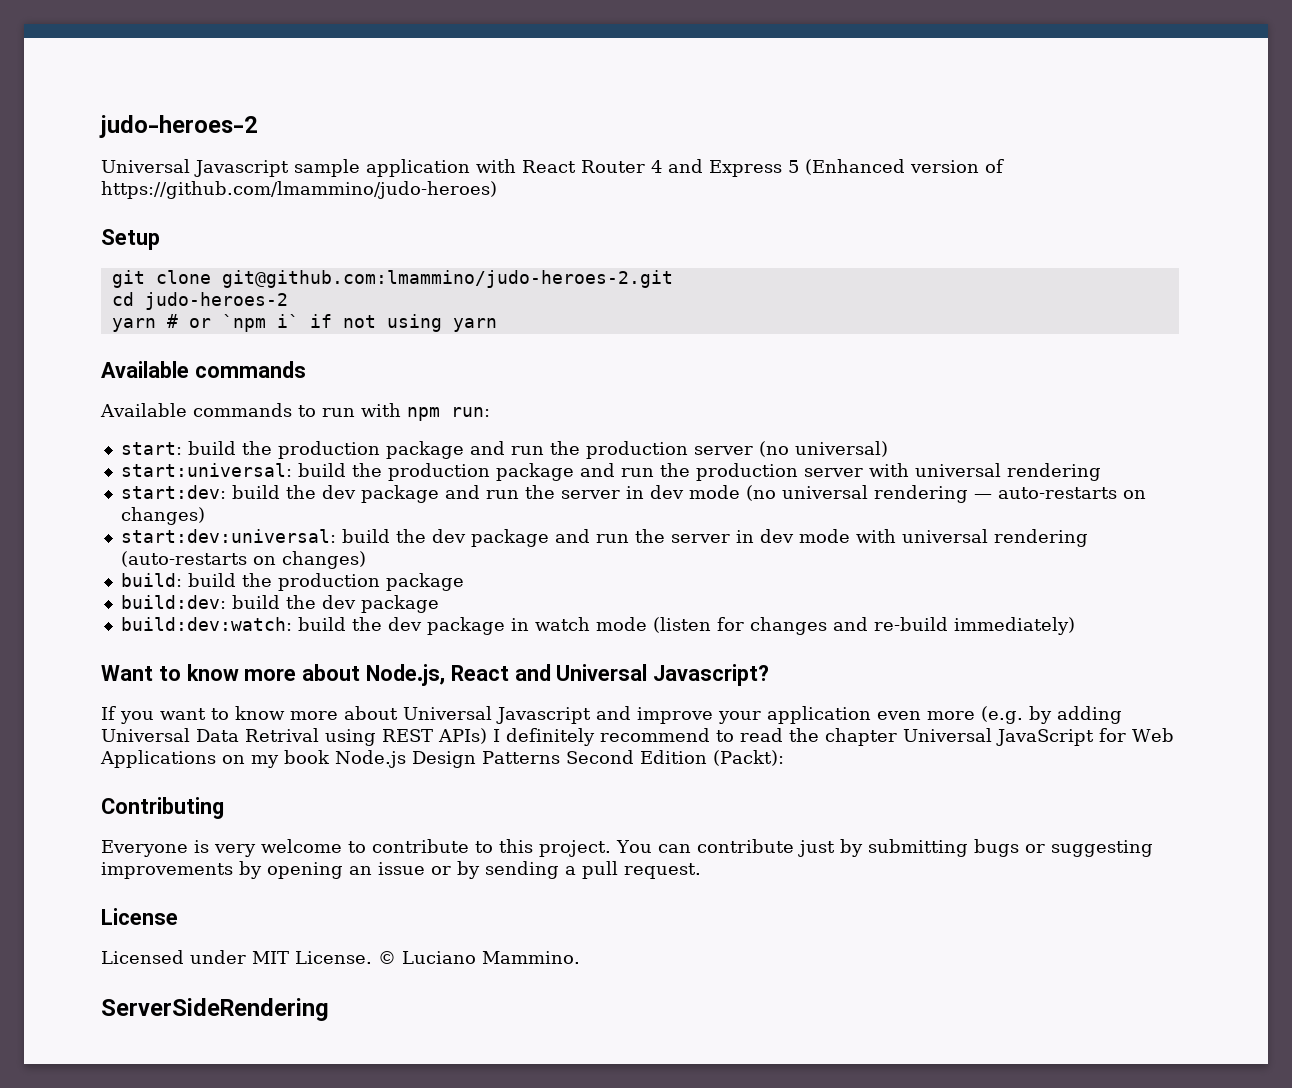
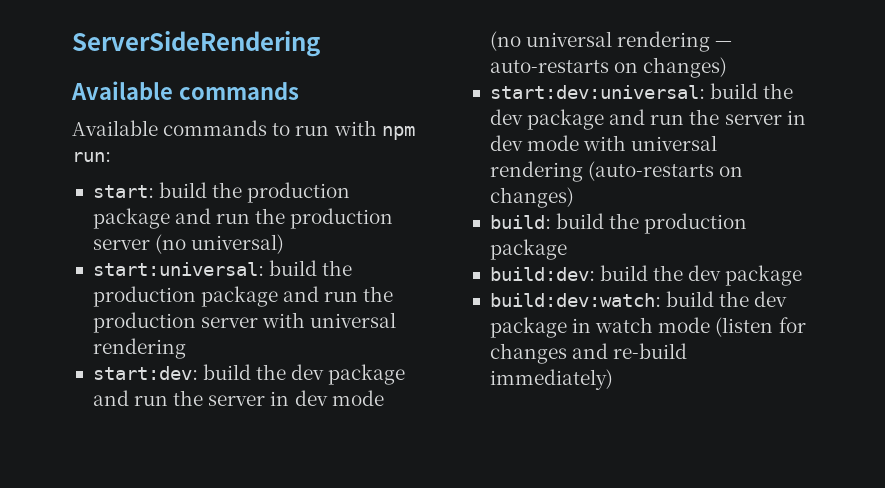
[99,115,257,138] [101,159,1004,177] [101,181,497,199] [101,229,160,250] [111,270,673,288] [111,292,288,310] [111,314,497,332] judo-heroes-2 // Universal Javascript sample application with React Router 4 and Express 5 (Enhanced version of https://github.com/lmammino/judo-heroes) // Setup // git clone git@github.com:lmammino/judo-heroes-2.git // cd judo-heroes-2 // yarn # or `npm i` if not using yarn -> [72,31,320,57] ServerSideRendering
[101,664,770,686] [101,706,1122,724] [101,728,1174,746] [100,750,784,768] [101,797,224,819] [101,839,1153,857] [101,861,701,879] [101,908,178,925] [101,950,580,964] [101,998,329,1021] // Want to know more about Node.js, React and Universal Javascript? // If you want to know more about Universal Javascript and improve your application even more (e.g. by adding Universal Data Retrival using REST APIs) I definitely recommend to read the chapter Universal JavaScript for Web Applications on my book Node.js Design Patterns Second Edition (Packt): // Contributing // Everyone is very welcome to contribute to this project. You can contribute just by submitting bugs or suggesting improvements by opening an issue or by sending a pull request. // License // Licensed under MIT License. © Luciano Mammino. // ServerSideRendering -> (613, 379) none

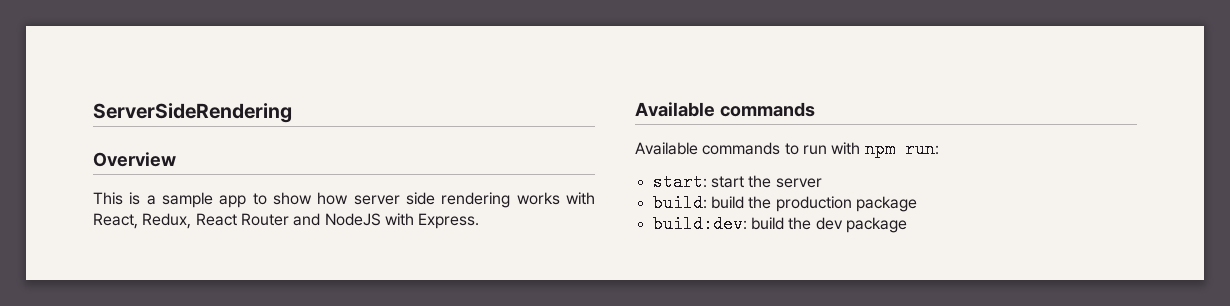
(320, 44) none -> [93,152,176,167] [93,192,595,208] [93,213,480,229] // Overview // This is a sample app to show how server side rendering works with React, Redux, React Router and NodeJS with Express.
[159,182,351,203] [92,208,394,229] [92,234,285,254] [92,260,353,276] [92,286,394,307] [92,312,397,333] [92,338,186,359] [92,364,406,385] [92,390,384,406] [489,31,733,52] [489,57,728,78] [489,83,794,99] [489,109,806,130] [489,135,718,151] [489,161,744,182] [489,187,574,208] build the production package and run the production server (no universal) // start:universal: build the production package and run the production server with universal rendering // start:dev: build the dev package and run the server in dev mode (no universal rendering — auto-restarts on changes) // start:dev:universal: build the dev package and run the server in dev mode with universal rendering (auto-restarts on changes) -> [710,175,822,188] start the server
[489,291,788,307] [489,317,806,338] [489,343,688,364] [489,369,613,390] // build:dev:watch: build the dev package in watch mode (listen for changes and re-build immediately) -> (907, 225) none

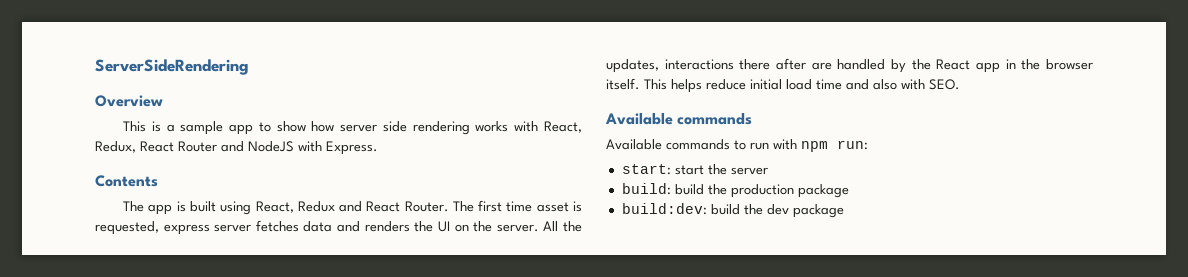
(480, 221) none -> [95,175,158,187] [123,200,582,215] [95,220,583,235] [606,58,1093,73] [606,78,960,93] // Contents // The app is built using React, Redux and React Router. The first time asset is requested, express server fetches data and renders the UI on the server. All the updates, interactions there after are handled by the React app in the browser itself. This helps reduce initial load time and also with SEO.

